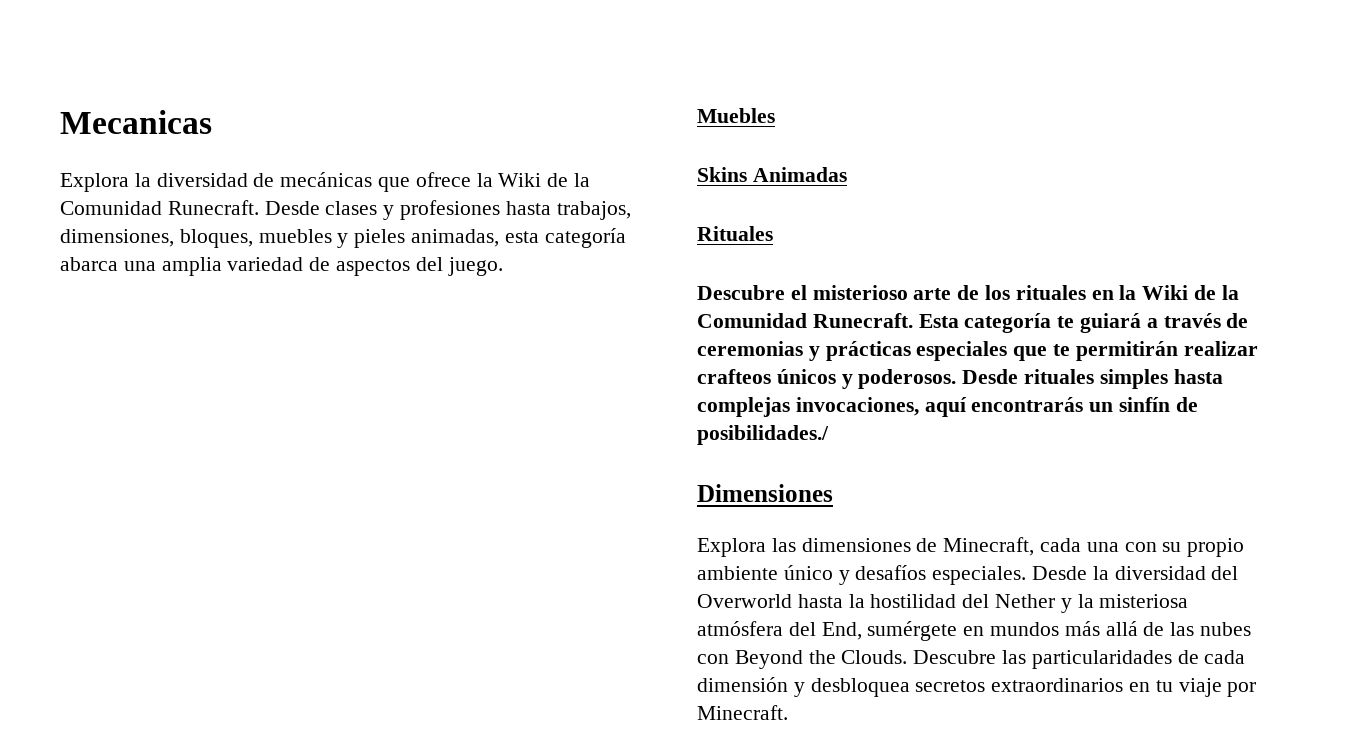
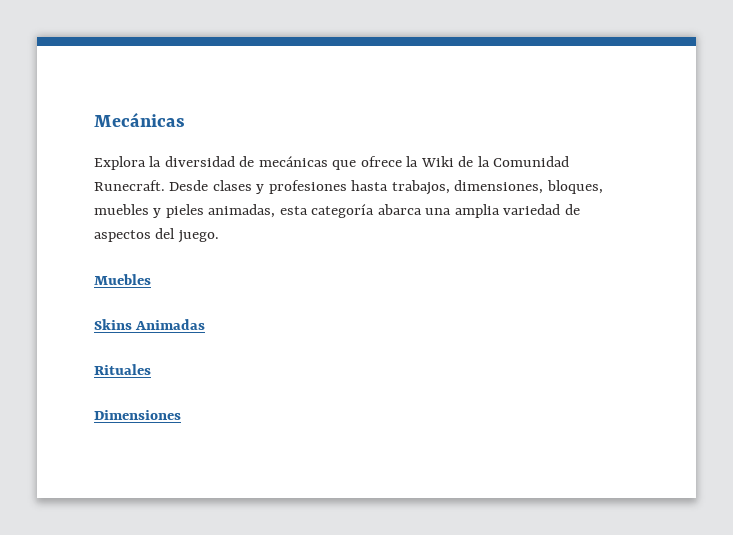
[60,110,212,134] Mecanicas -> [94,112,185,127] Mecánicas
[697,285,1239,300] [697,313,1249,333] [697,341,1258,361] [697,369,1223,389] [697,397,1198,417] [697,425,829,445] [697,484,833,502] [697,537,1245,557] [697,565,1239,585] [697,594,1189,613] [697,621,1252,641] [697,650,1246,669] [697,677,1257,697] [697,705,788,720] Descubre el misterioso arte de los rituales en la Wiki de la Comunidad Runecraft. Esta categoría te guiará a través de ceremonias y prácticas especiales que te permitirán realizar crafteos únicos y poderosos. Desde rituales simples hasta complejas invocaciones, aquí encontrarás un sinfín de posibilidades./ // Dimensiones // Explora las dimensiones de Minecraft, cada una con su propio ambiente único y desafíos especiales. Desde la diversidad del Overworld hasta la hostilidad del Nether y la misteriosa atmósfera del End, sumérgete en mundos más allá de las nubes con Beyond the Clouds. Descubre las particularidades de cada dimensión y desbloquea secretos extraordinarios en tu viaje por Minecraft. -> [94,410,181,420] Dimensiones

